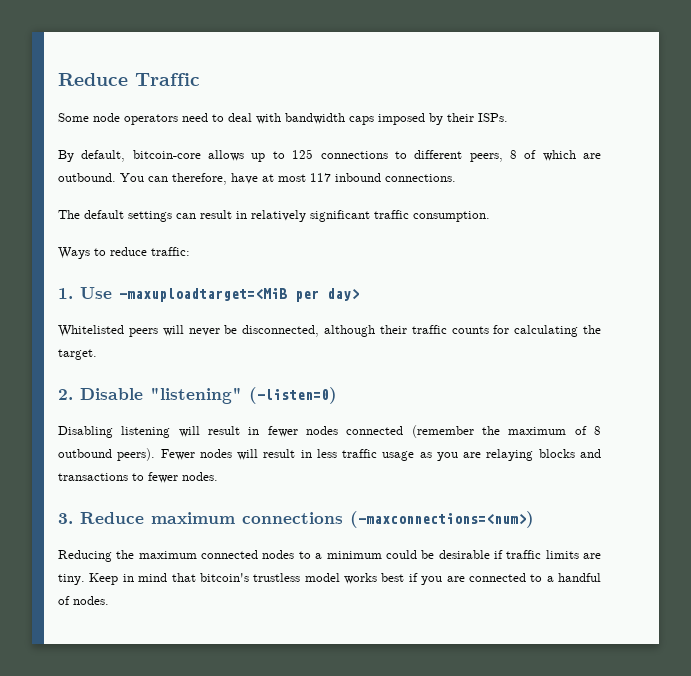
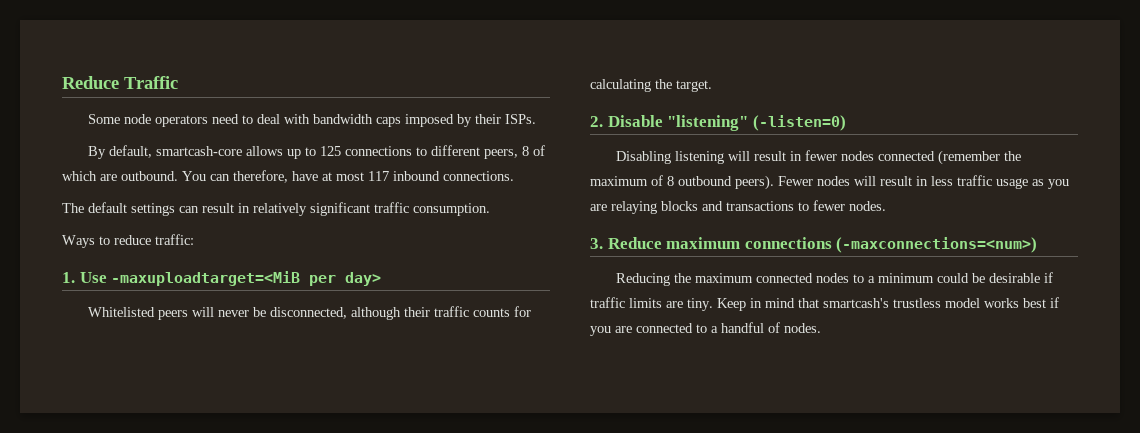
[132,150,201,159] bitcoin-core -> [155,146,242,156] smartcash-core
[199,573,249,582] bitcoin's -> [823,298,889,308] smartcash's

